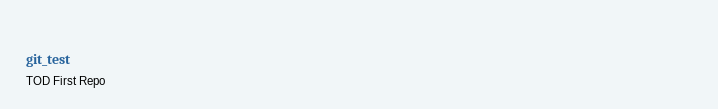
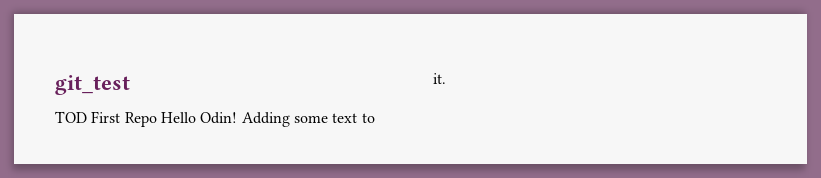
(106, 82) none -> [160,112,375,127] [433,73,446,84] Hello Odin! Adding some text to it.

